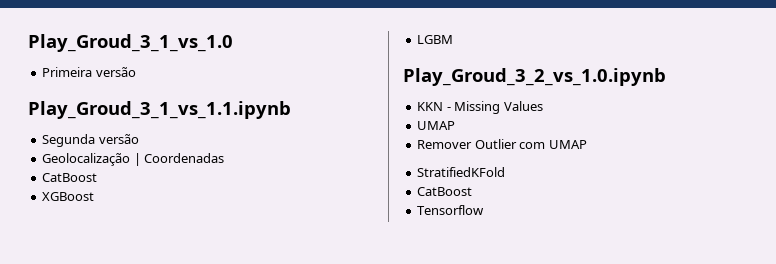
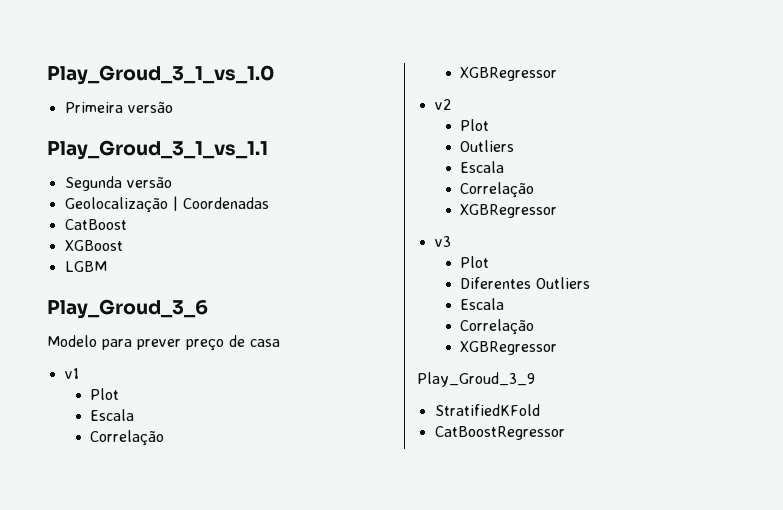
[28,101,291,119] Play_Groud_3_1_vs_1.1.ipynb -> [47,140,268,160] Play_Groud_3_1_vs_1.1
[403,68,666,86] [417,101,543,114] [417,121,456,130] [417,139,587,149] Play_Groud_3_2_vs_1.0.ipynb // KKN - Missing Values // UMAP // Remover Outlier com UMAP -> [47,299,208,319] [47,335,280,351] [64,368,79,379] [90,388,120,400] [90,409,135,421] [90,430,165,446] [460,67,558,81] [434,99,451,110] [460,119,490,131] [460,140,515,152] [460,161,505,173] [460,182,535,198] [460,204,558,218] [434,236,451,247] [460,256,490,268] [460,277,591,289] [460,298,505,310] [460,319,535,335] [460,341,558,355] [417,372,535,387] Play_Groud_3_6 // Modelo para prever preço de casa // v1 // Plot // Escala // Correlação // XGBRegressor // v2 // Plot // Outliers // Escala // Correlação // XGBRegressor // v3 // Plot // Diferentes Outliers // Escala // Correlação // XGBRegressor // Play_Groud_3_9
[417,187,473,196] [417,205,485,215] CatBoost // Tensorflow -> [434,426,565,440] CatBoostRegressor

